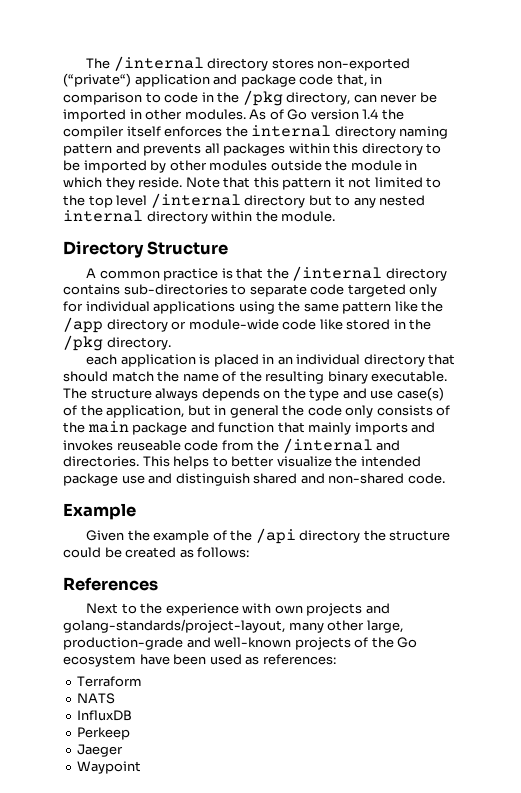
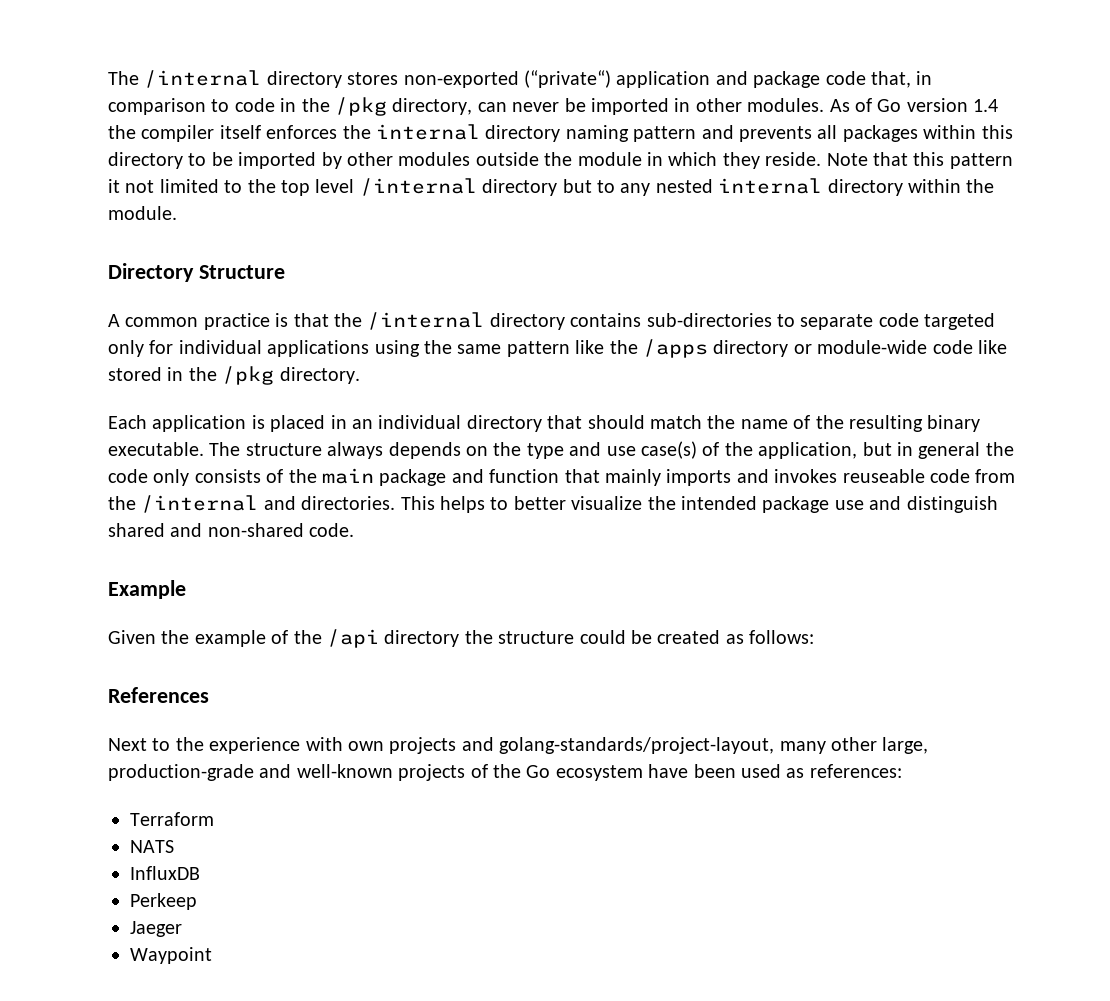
[63,317,103,333] /app -> [642,339,708,358] /apps
[86,354,118,365] each -> [108,415,147,429] Each

